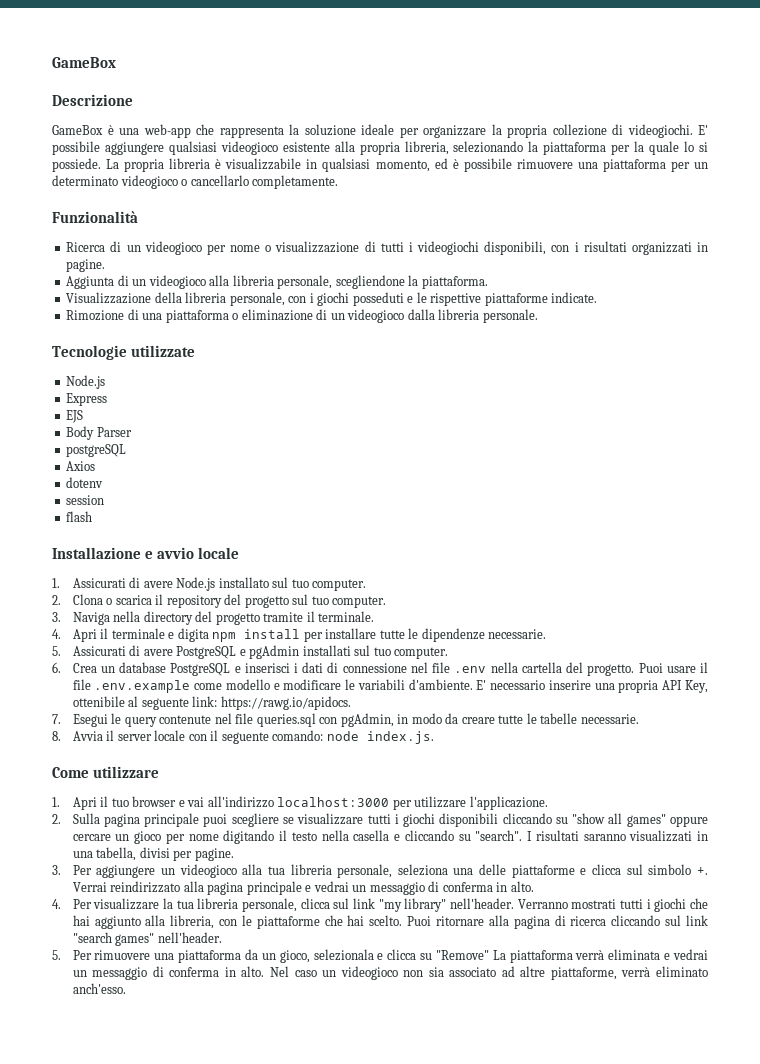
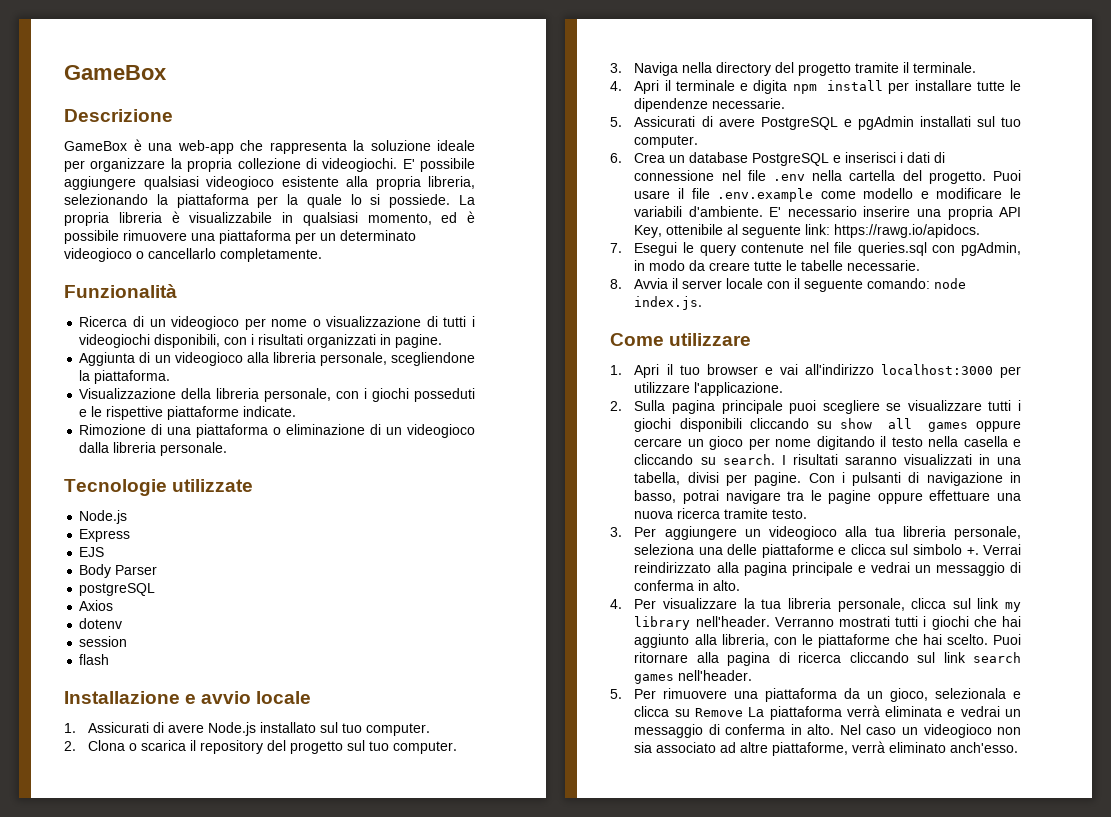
[572,813,666,827] "show all games" -> [839,418,968,432] show all games
[475,830,523,841] "search". -> [722,454,775,465] search.
(234, 854) none -> [808,472,1021,486] [634,490,1021,504] [634,508,808,519] Con i pulsanti di navigazione in basso, potrai navigare tra le pagine oppure effettuare una nuova ricerca tramite testo.
[378,898,447,912] "my library" -> [1005,602,1022,612] [634,616,691,630] my library
[72,932,155,946] "search games" -> [973,652,1021,663] [634,674,675,684] search games
[435,950,489,960] "Remove" -> [695,708,744,717] Remove

